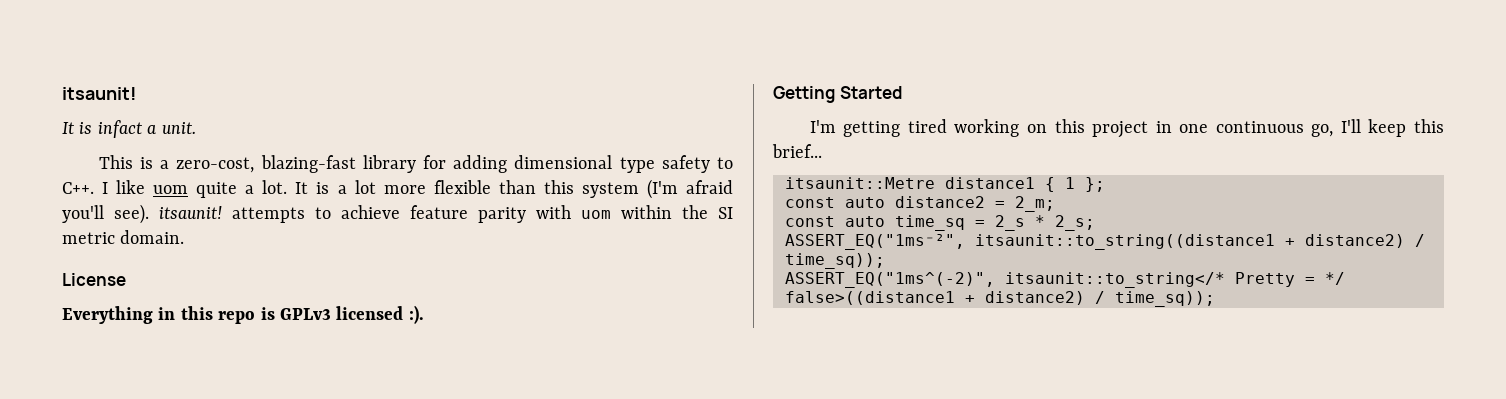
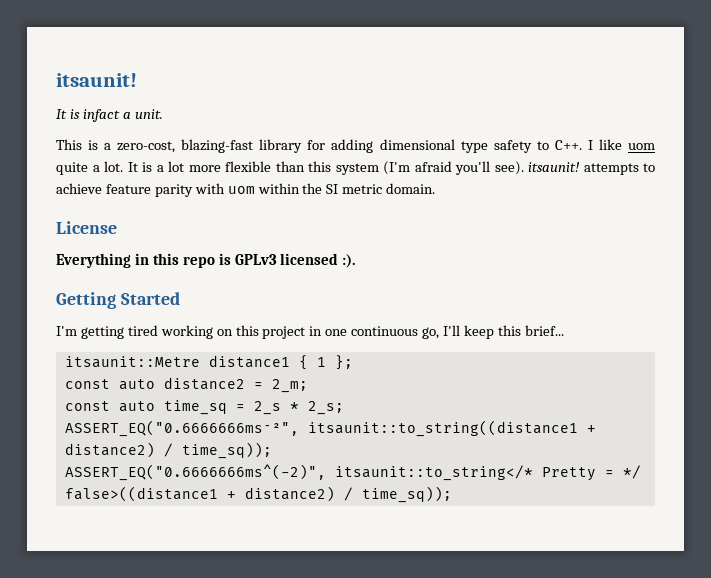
[785,234,965,250] ASSERT_EQ("1ms⁻²", -> [64,420,299,437] ASSERT_EQ("0.6666666ms⁻²",
[785,272,995,288] ASSERT_EQ("1ms^(-2)", -> [64,464,326,481] ASSERT_EQ("0.6666666ms^(-2)",

